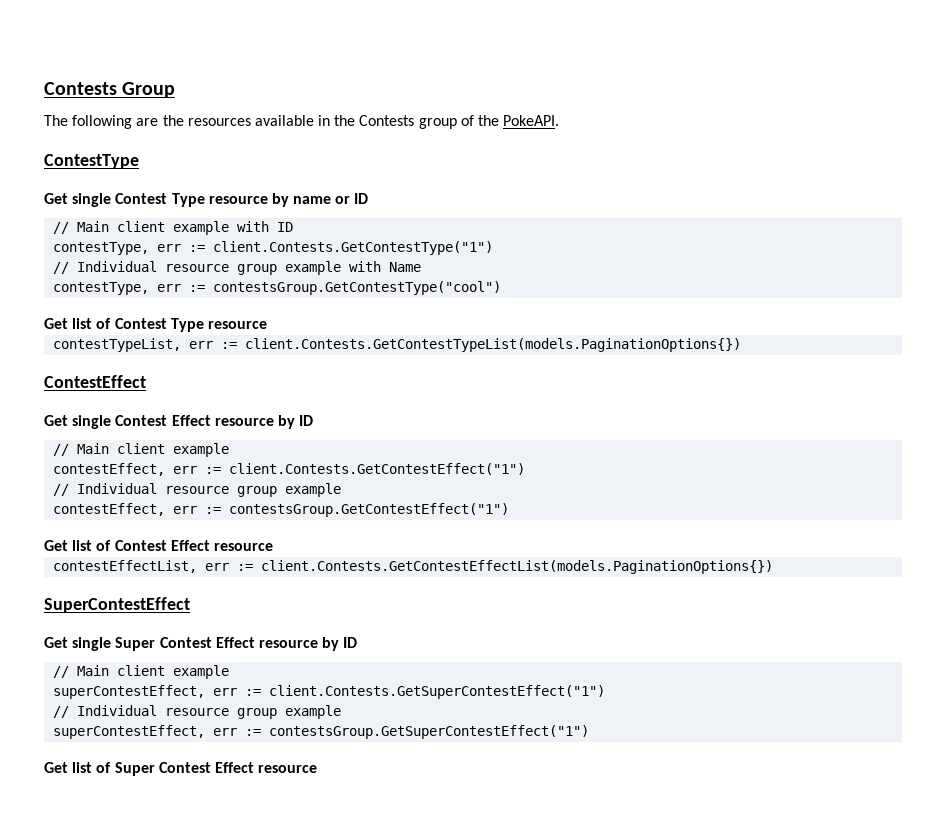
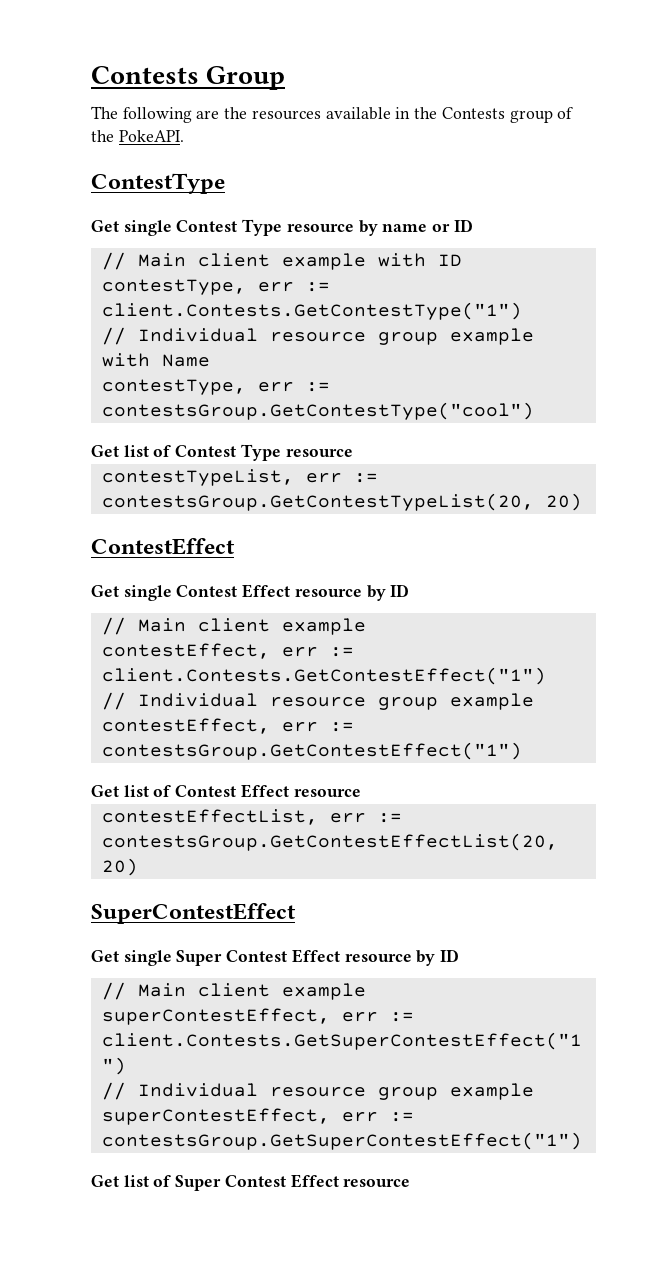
[245,338,742,352] client.Contests.GetContestTypeList(models.PaginationOptions{}) -> [101,493,582,511] contestsGroup.GetContestTypeList(20, 20)
[261,560,774,574] client.Contests.GetContestEffectList(models.PaginationOptions{}) -> [101,833,558,851] [101,858,138,876] contestsGroup.GetContestEffectList(20, 20)

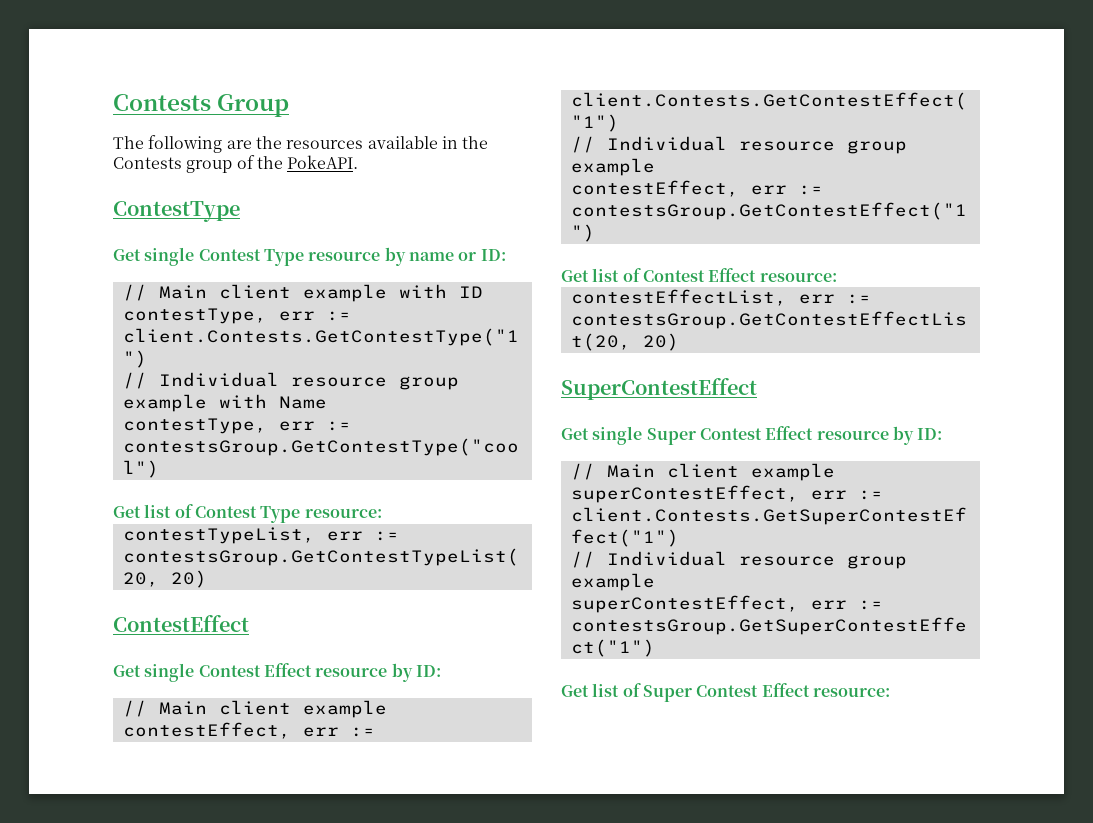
[453,219,473,232] ID -> [480,249,506,261] ID:
[285,449,353,457] resource -> [304,508,382,518] resource:
[390,584,410,597] ID -> [415,665,441,677] ID:
[293,789,361,797] resource -> [759,272,837,282] resource:
[440,949,460,962] ID -> [917,428,943,440] ID:
[343,1179,411,1187] resource -> [812,687,890,697] resource:

